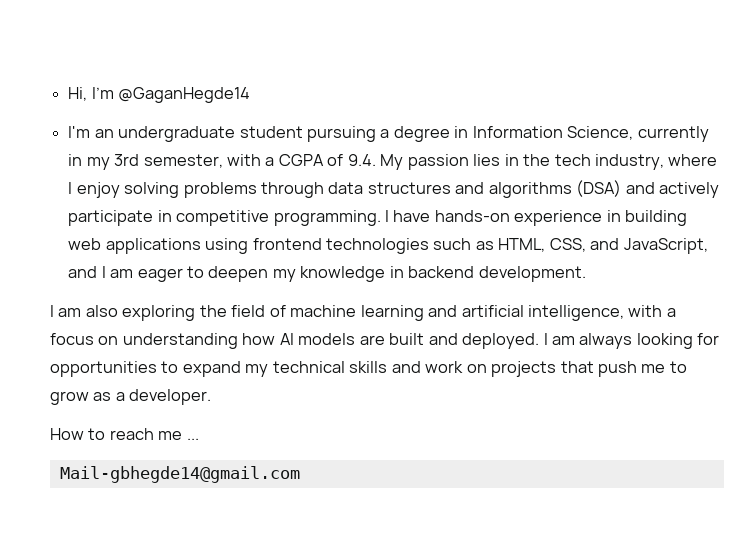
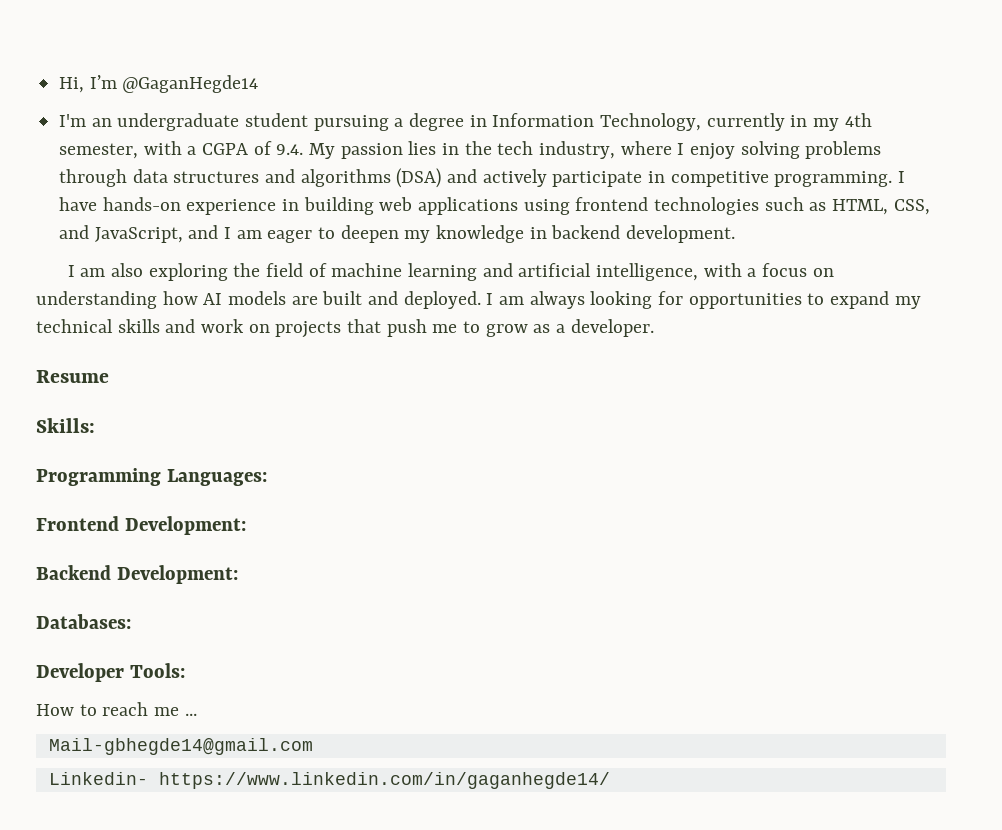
[567,126,634,140] Science, -> [600,113,702,131] Technology,
[114,154,140,166] 3rd -> [844,113,872,127] 4th
(212, 397) none -> [36,370,109,383] [36,418,95,433] [36,468,267,486] [36,516,246,535] [36,565,238,584] [36,614,131,629] [36,663,185,682] // Resume // Skills: // Programming Languages: // Frontend Development: // Backend Development: // Databases: // Developer Tools:
(300, 474) none -> [48,772,610,789] // Linkedin- https://www.linkedin.com/in/gaganhegde14/

